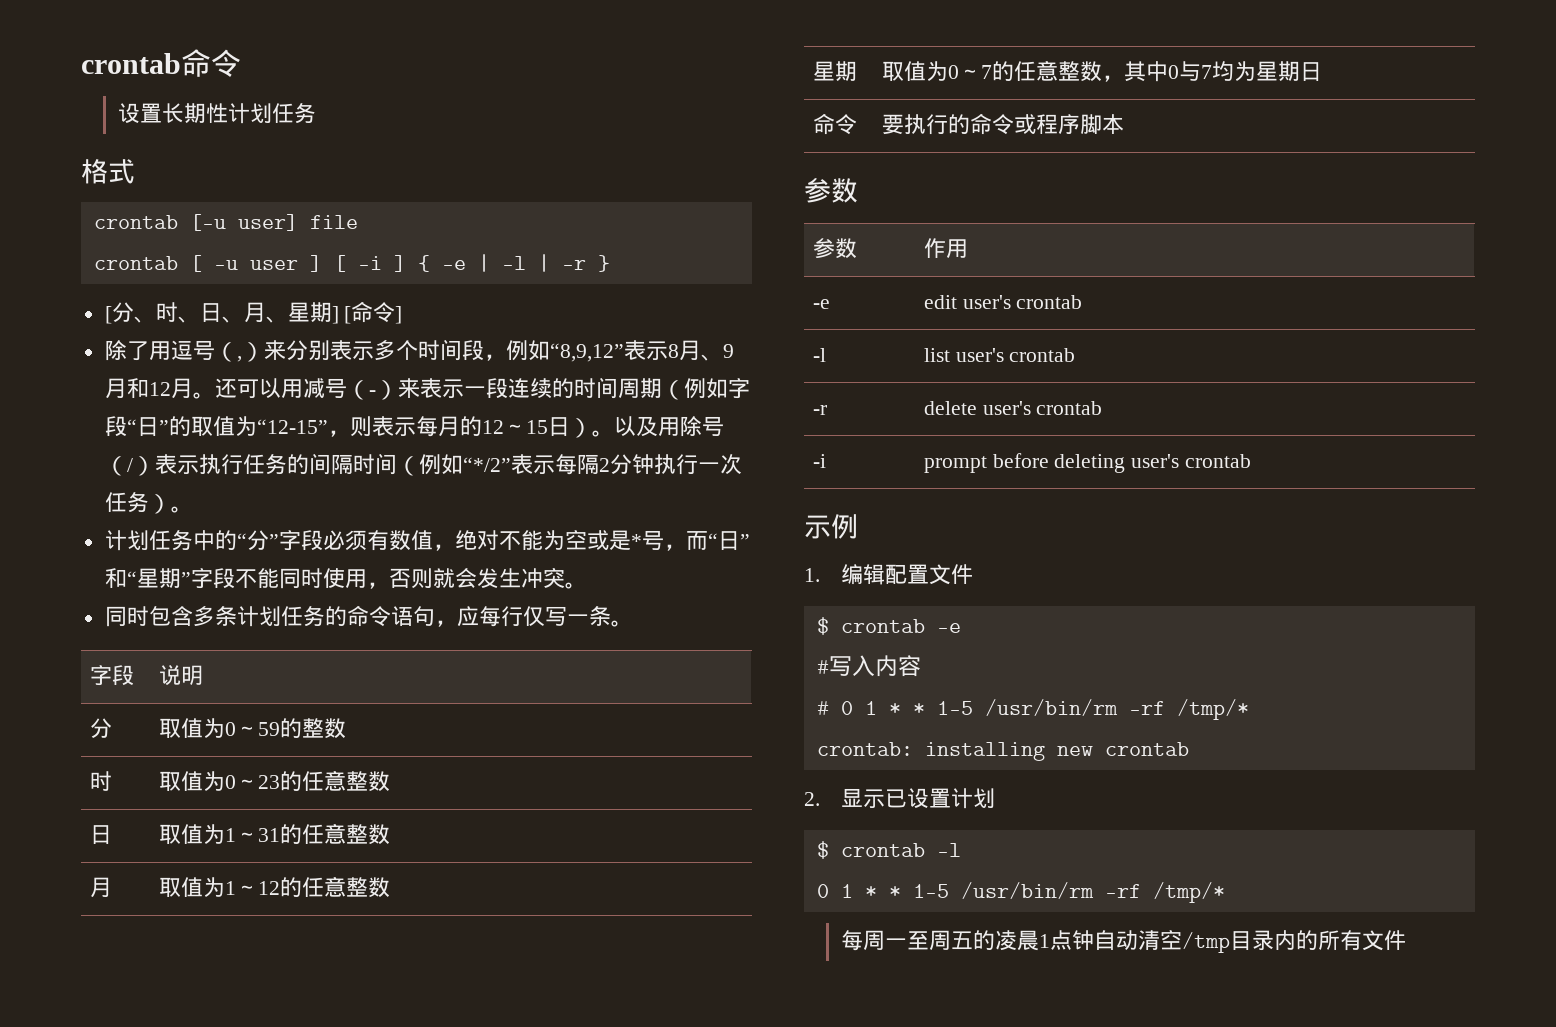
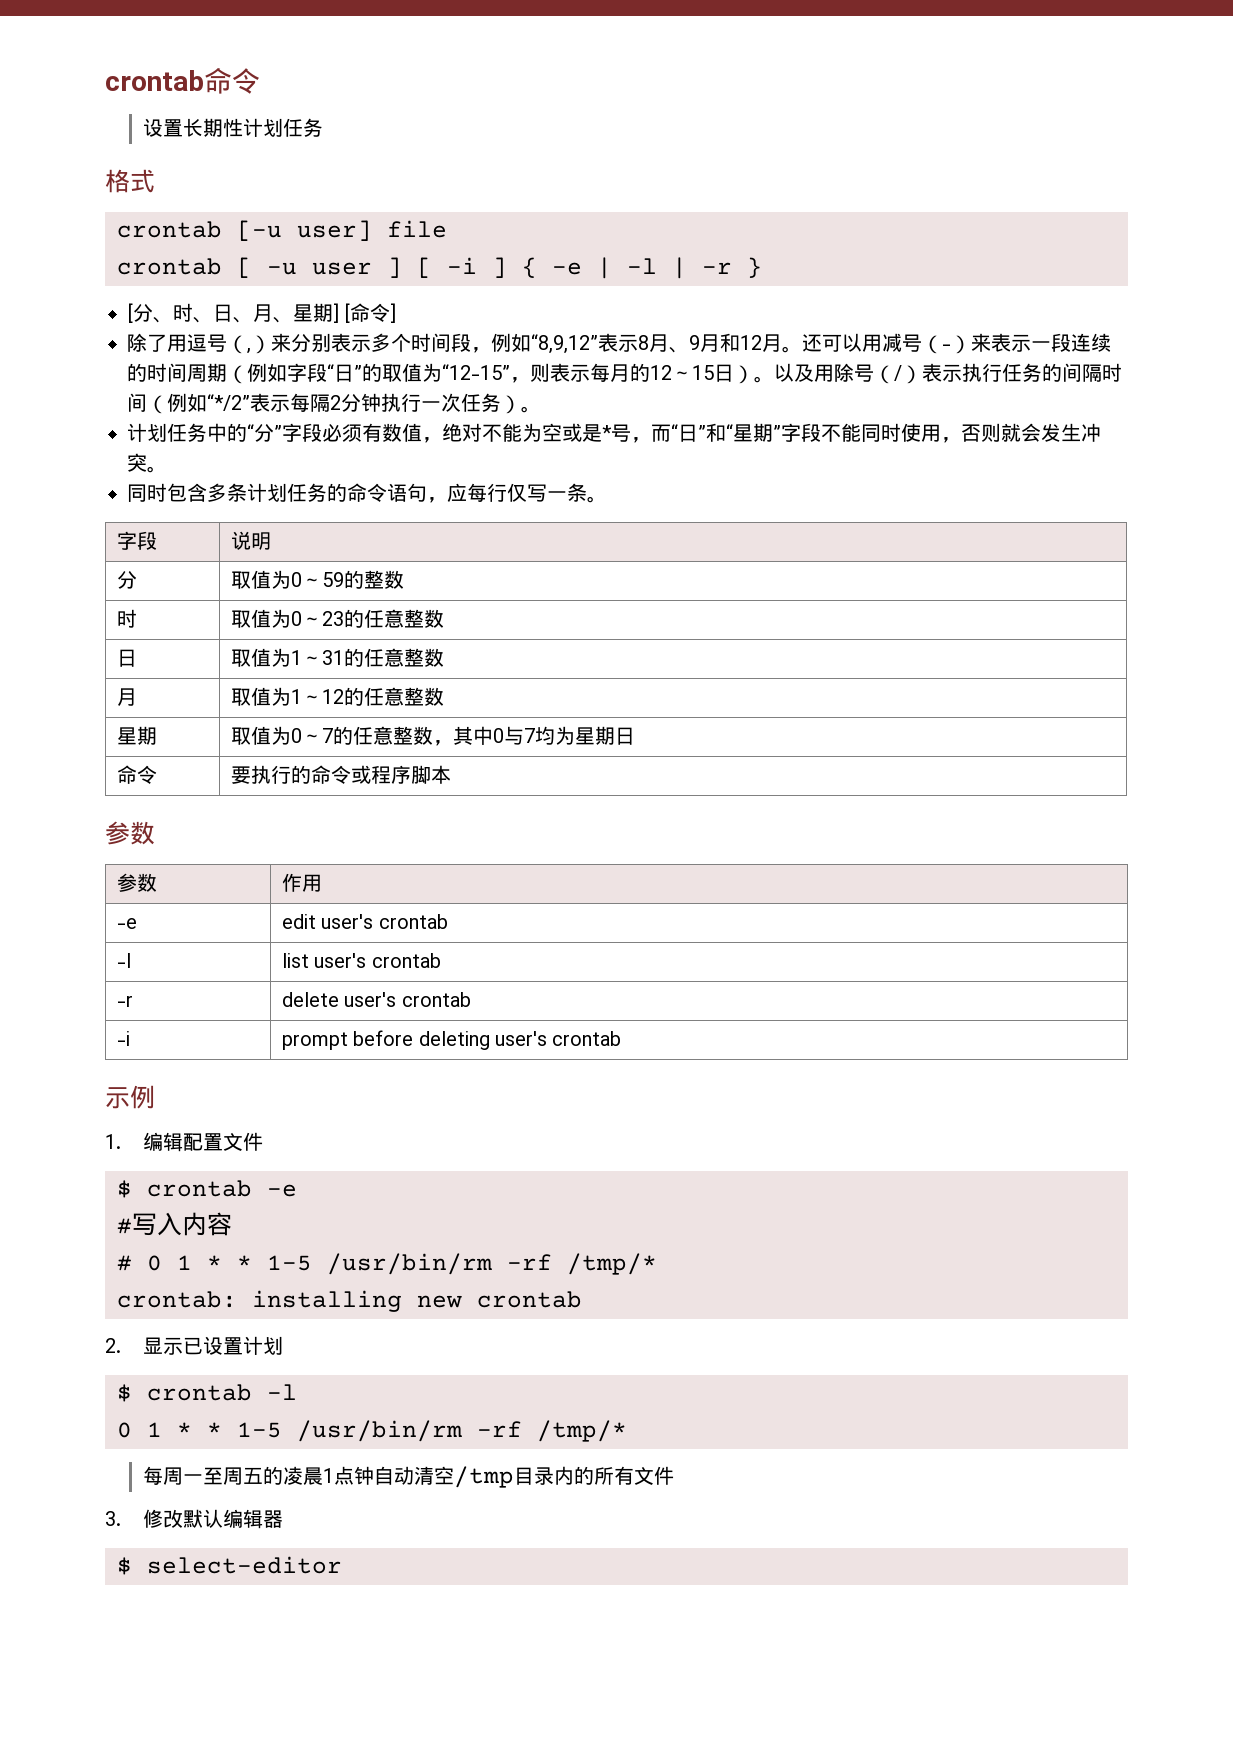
(1406, 940) none -> [105,1509,284,1529] [117,1556,342,1575] // 3.修改默认编辑器 // $ select-editor

